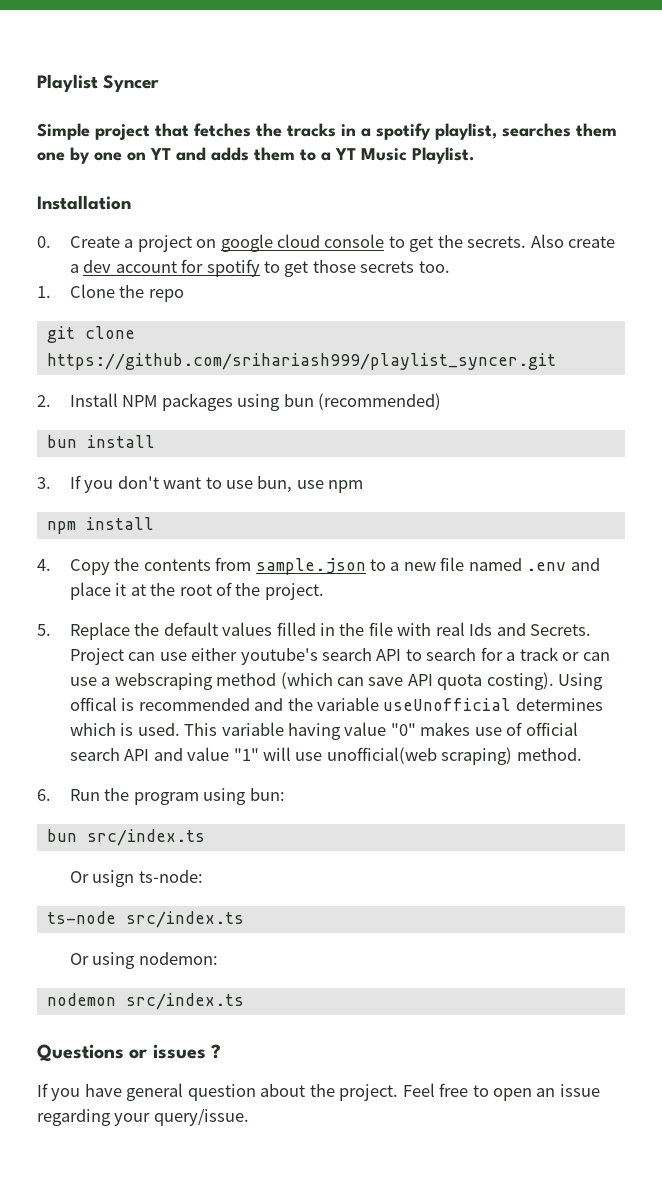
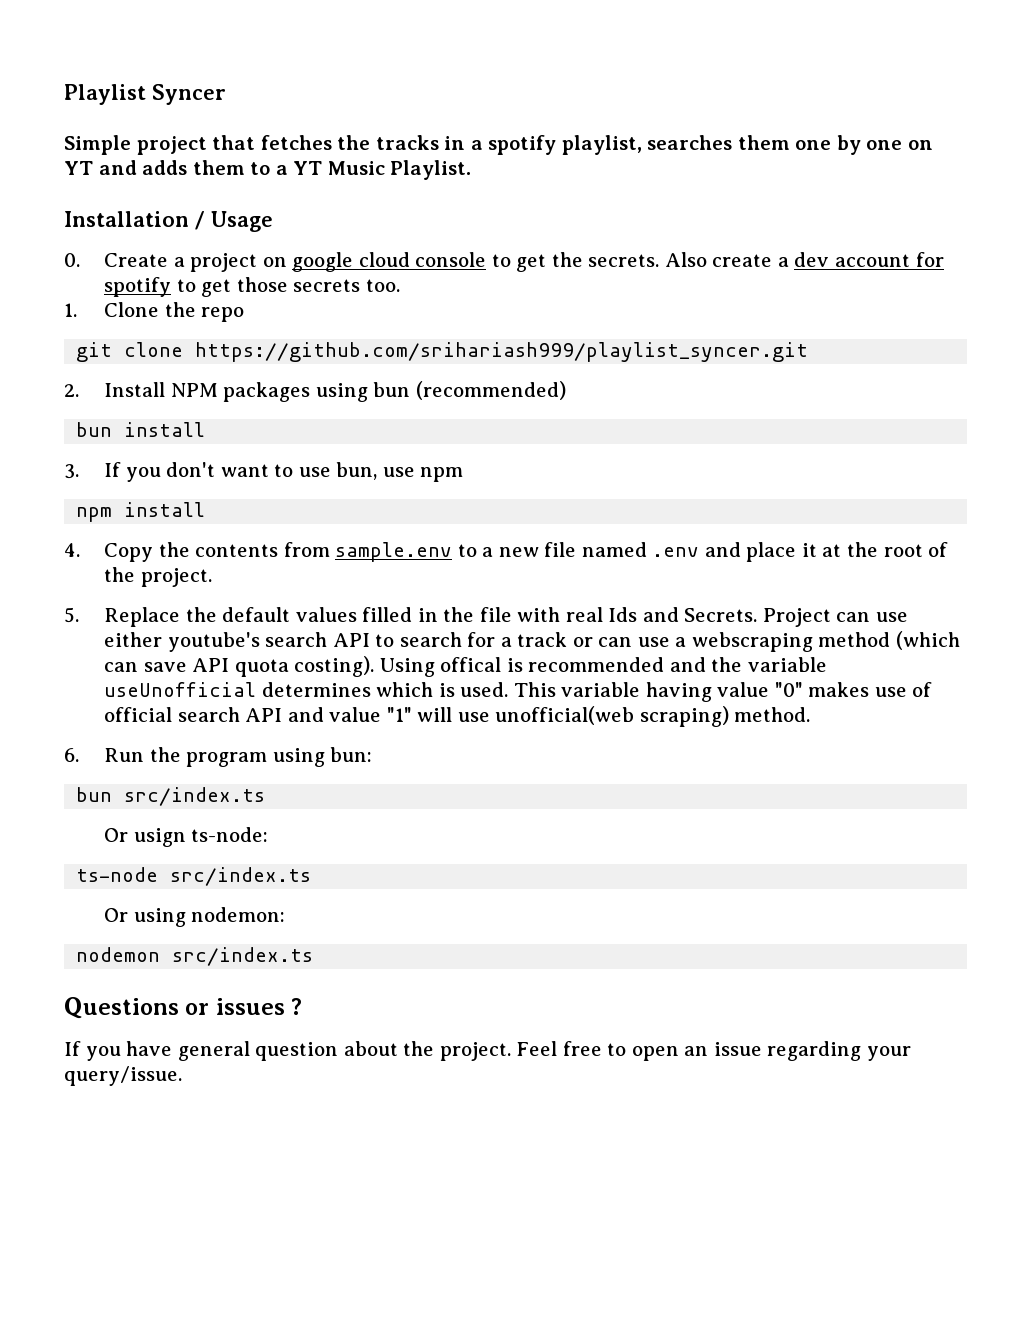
(131, 202) none -> [195,211,273,232] / Usage
[255,558,366,575] sample.json -> [335,542,453,562] sample.env

